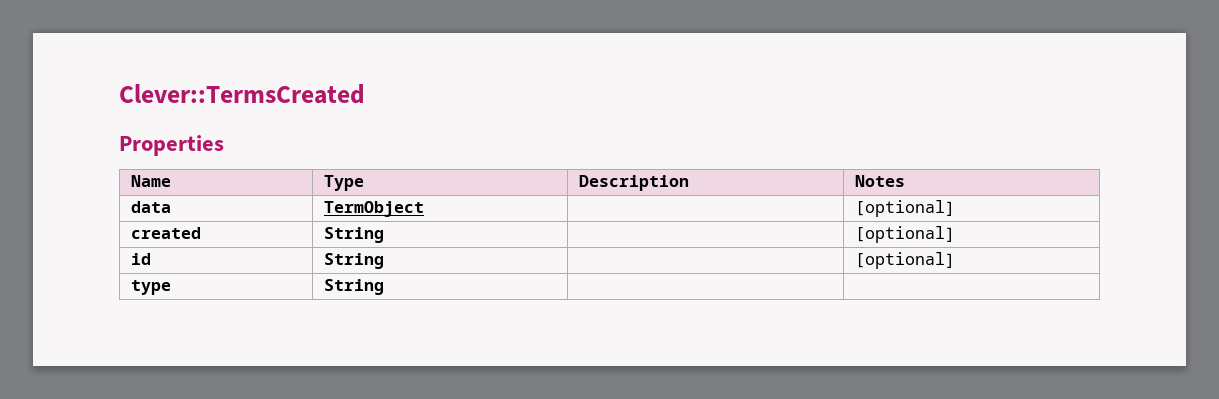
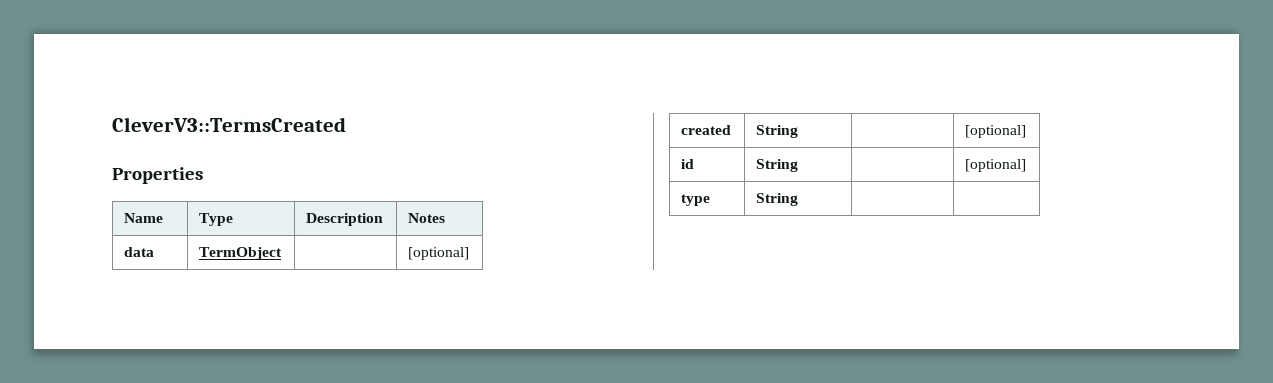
[119,84,365,104] Clever::TermsCreated -> [112,117,346,132] CleverV3::TermsCreated

